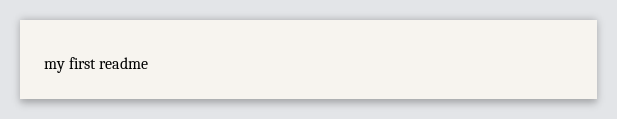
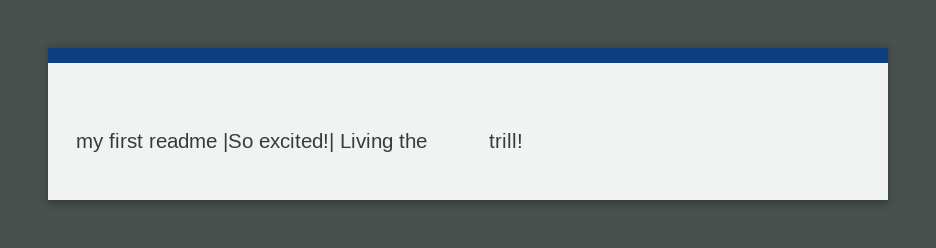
(149, 63) none -> [223,133,523,152] |So excited!| Living the trill!

